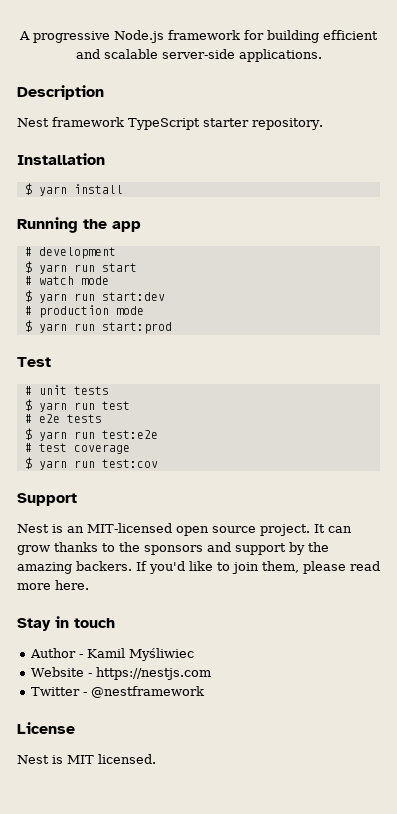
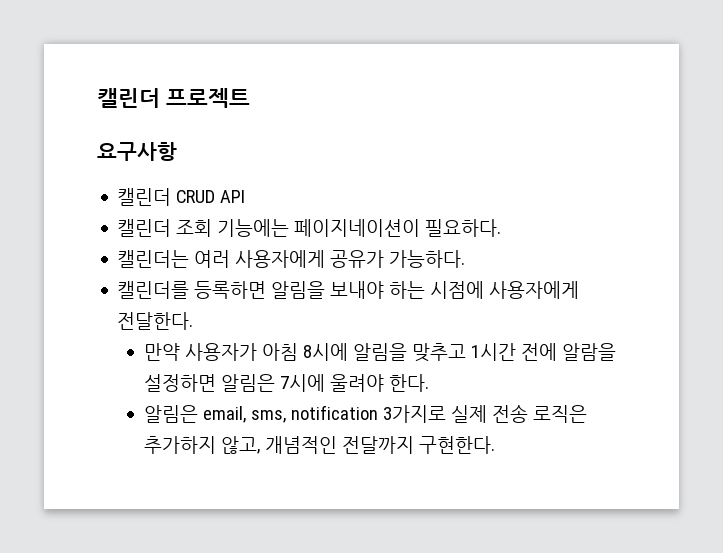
[19,30,378,43] [75,49,322,62] [17,85,104,100] [17,117,323,130] [17,153,105,165] [24,183,123,196] [17,217,141,233] [24,247,116,259] [24,261,137,274] [24,276,109,285] [24,290,165,303] [24,305,144,318] [24,320,172,334] [17,357,51,367] [24,385,109,395] [24,399,130,412] [24,414,102,423] [24,428,158,441] [24,443,130,454] [24,457,158,470] [17,493,77,506] [17,523,352,536] [17,542,329,555] [17,561,380,574] [17,580,89,590] [17,616,115,631] [29,648,194,661] [30,667,211,680] [30,686,204,698] [17,722,75,734] [17,754,156,764] A progressive Node.js framework for building efficient and scalable server-side applications. // Description // Nest framework TypeScript starter repository. // Installation // $ yarn install // Running the app // # development // $ yarn run start // # watch mode // $ yarn run start:dev // # production mode // $ yarn run start:prod // Test // # unit tests // $ yarn run test // # e2e tests // $ yarn run test:e2e // # test coverage // $ yarn run test:cov // Support // Nest is an MIT-licensed open source project. It can grow thanks to the sponsors and support by the amazing backers. If you'd like to join them, please read more here. // Stay in touch // Author - Kamil Myśliwiec // Website - https://nestjs.com // Twitter - @nestframework // License // Nest is MIT licensed. -> [97,88,250,108] [97,142,177,161] [117,188,246,206] [117,219,502,237] [117,250,466,268] [117,281,580,299] [117,312,194,330] [143,343,616,362] [143,374,429,392] [143,404,587,423] [143,436,495,454] 캘린더 프로젝트 // 요구사항 // 캘린더 CRUD API // 캘린더 조회 기능에는 페이지네이션이 필요하다. // 캘린더는 여러 사용자에게 공유가 가능하다. // 캘린더를 등록하면 알림을 보내야 하는 시점에 사용자에게 전달한다. // 만약 사용자가 아침 8시에 알림을 맞추고 1시간 전에 알람을 설정하면 알림은 7시에 울려야 한다. // 알림은 email, sms, notification 3가지로 실제 전송 로직은 추가하지 않고, 개념적인 전달까지 구현한다.

